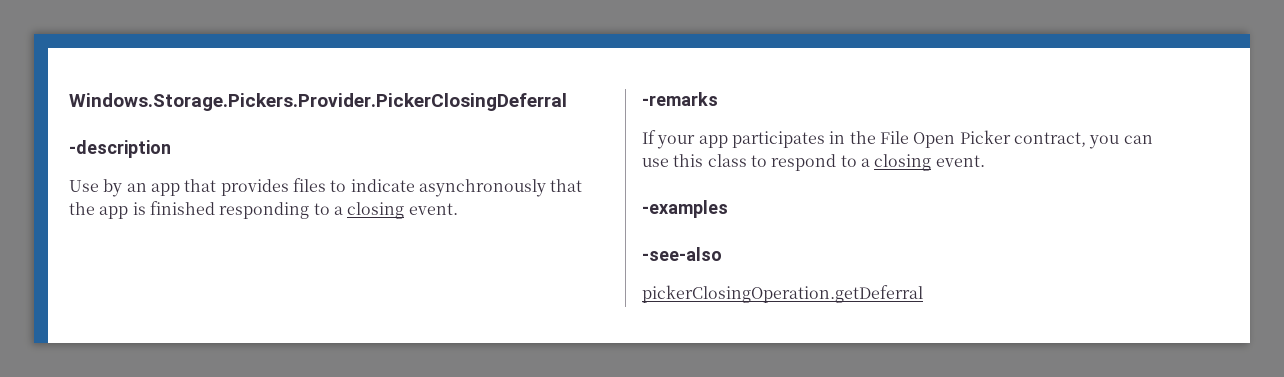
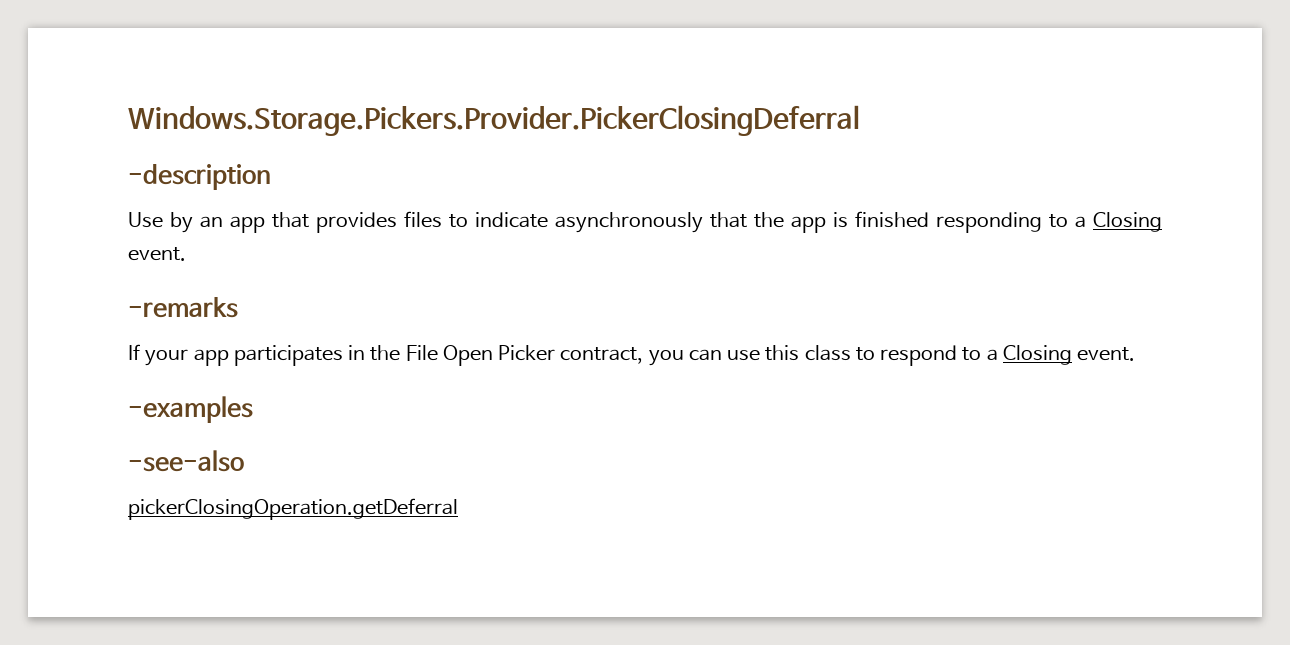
[347,202,405,219] closing -> [1092,212,1162,232] Closing
[874,154,932,171] closing -> [1003,345,1073,365] Closing

